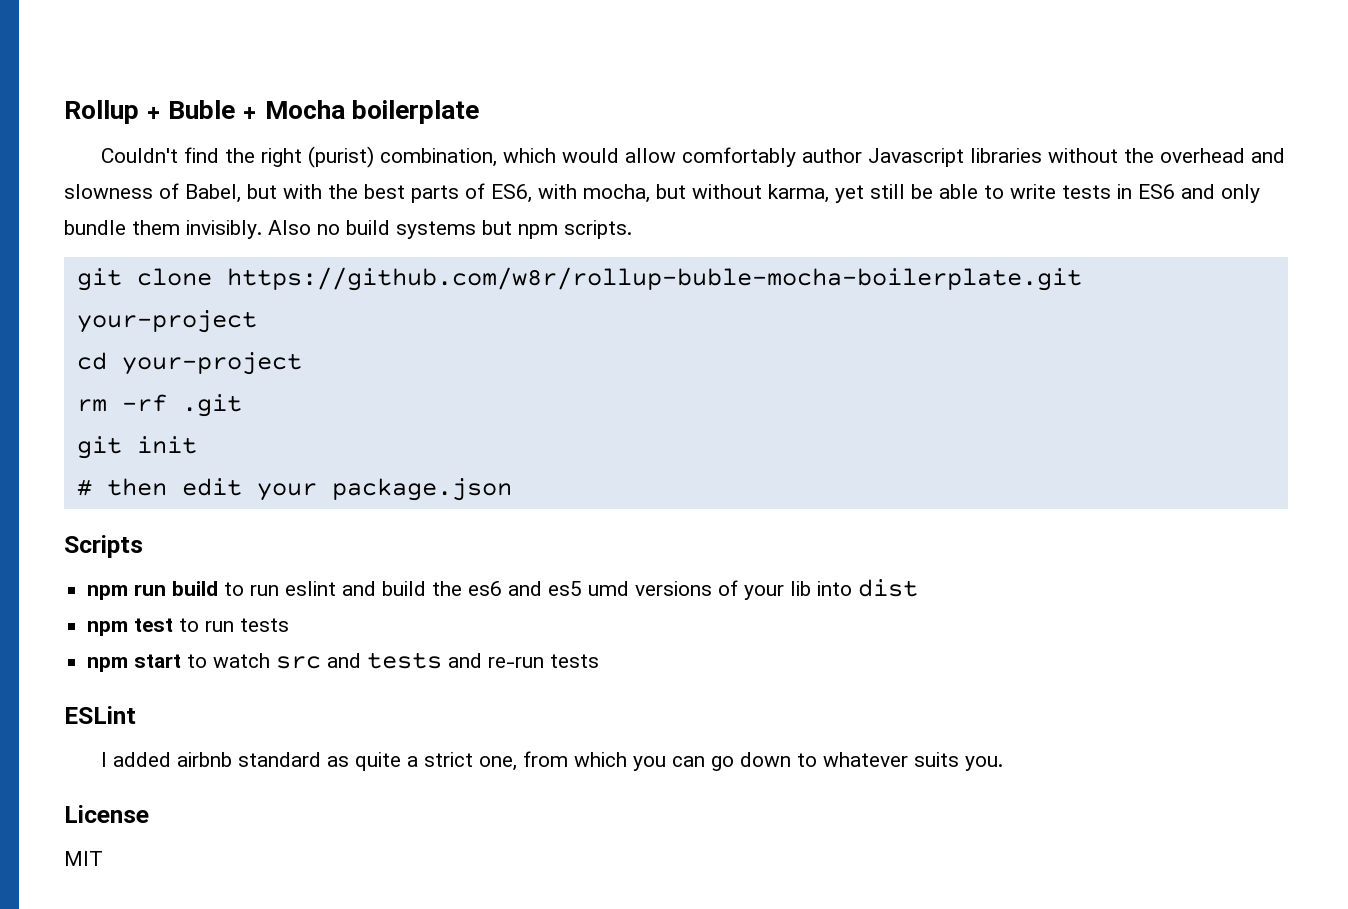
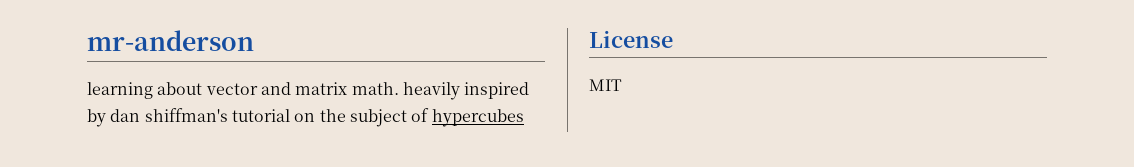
[64,100,479,124] [100,146,1285,168] [64,183,1260,203] [64,220,632,239] [76,267,1082,291] [76,310,257,333] [76,352,302,375] [76,394,242,417] [76,436,197,459] [76,478,512,501] [64,535,143,558] [87,579,919,600] [87,618,290,636] [87,652,600,672] [64,706,136,724] [100,751,1003,771] Rollup + Buble + Mocha boilerplate // Couldn't find the right (purist) combination, which would allow comfortably author Javascript libraries without the overhead and slowness of Babel, but with the best parts of ES6, with mocha, but without karma, yet still be able to write tests in ES6 and only bundle them invisibly. Also no build systems but npm scripts. // git clone https://github.com/w8r/rollup-buble-mocha-boilerplate.git your-project // cd your-project // rm -rf .git // git init // # then edit your package.json // Scripts // npm run build to run eslint and build the es6 and es5 umd versions of your lib into dist // npm test to run tests // npm start to watch src and tests and re-run tests // ESLint // I added airbnb standard as quite a strict one, from which you can go down to whatever suits you. -> [87,30,254,51] [87,82,530,100] [87,108,524,127] mr-anderson // learning about vector and matrix math. heavily inspired by dan shiffman's tutorial on the subject of hypercubes

